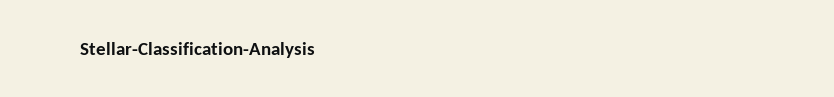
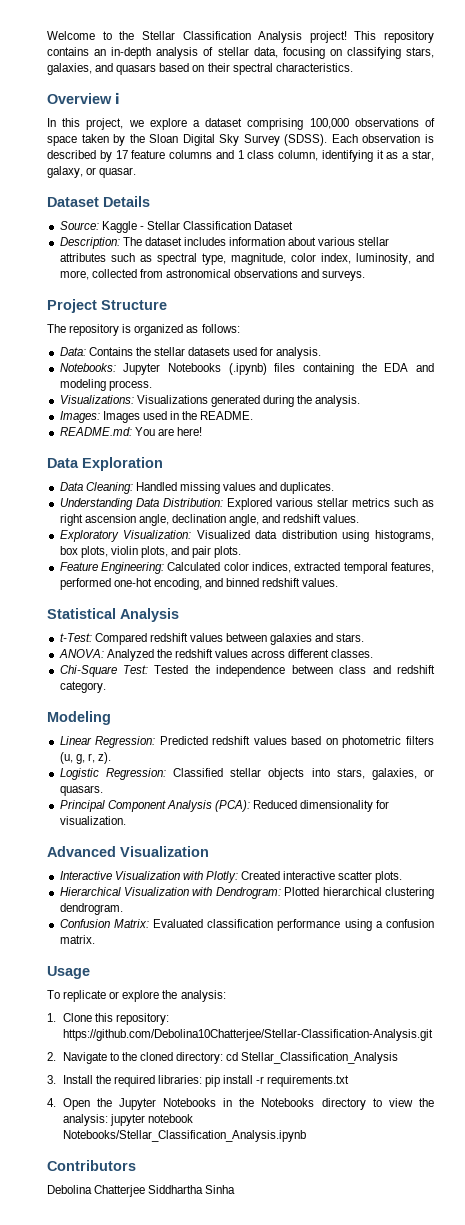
[80,42,315,58] Stellar-Classification-Analysis -> [47,31,434,43] [47,47,435,59] [47,63,353,75] [47,92,119,104] [47,118,435,130] [47,134,434,146] [47,150,435,162] [47,166,137,178] [47,196,150,207] [59,221,294,233] [59,237,390,249] [59,253,434,265] [59,269,366,281] [47,299,167,313] [47,324,240,336] [59,347,322,359] [59,363,434,375] [59,379,152,391] [59,395,361,407] [59,411,254,423] [59,427,202,436] [47,457,163,471] [59,482,335,494] [59,498,434,510] [59,514,360,526] [59,530,434,542] [59,546,242,558] [59,562,434,574] [59,578,339,590] [47,608,179,622] [59,633,365,645] [58,649,374,661] [59,665,435,677] [59,681,106,693] [47,711,111,725] [59,736,434,748] [59,752,111,764] [59,768,434,780] [59,785,103,796] [59,800,390,812] [59,816,126,825] [47,846,209,857] [59,871,403,883] [59,887,434,899] [59,903,123,915] [59,919,434,931] [59,935,95,944] [47,966,90,979] [47,990,226,1002] [47,1013,169,1025] [62,1029,433,1041] [47,1052,399,1064] [47,1075,350,1087] [47,1098,434,1110] [62,1114,193,1126] [62,1130,306,1142] [47,1160,136,1171] [47,1185,236,1197] Welcome to the Stellar Classification Analysis project! This repository contains an in-depth analysis of stellar data, focusing on classifying stars, galaxies, and quasars based on their spectral characteristics. // Overview ℹ // In this project, we explore a dataset comprising 100,000 observations of space taken by the Sloan Digital Sky Survey (SDSS). Each observation is described by 17 feature columns and 1 class column, identifying it as a star, galaxy, or quasar. // Dataset Details // Source: Kaggle - Stellar Classification Dataset // Description: The dataset includes information about various stellar attributes such as spectral type, magnitude, color index, luminosity, and more, collected from astronomical observations and surveys. // Project Structure // The repository is organized as follows: // Data: Contains the stellar datasets used for analysis. // Notebooks: Jupyter Notebooks (.ipynb) files containing the EDA and modeling process. // Visualizations: Visualizations generated during the analysis. // Images: Images used in the README. // README.md: You are here! // Data Exploration // Data Cleaning: Handled missing values and duplicates. // Understanding Data Distribution: Explored various stellar metrics such as right ascension angle, declination angle, and redshift values. // Exploratory Visualization: Visualized data distribution using histograms, box plots, violin plots, and pair plots. // Feature Engineering: Calculated color indices, extracted temporal features, performed one-hot encoding, and binned redshift values. // Statistical Analysis // t-Test: Compared redshift values between galaxies and stars. // ANOVA: Analyzed the redshift values across different classes. // Chi-Square Test: Tested the independence between class and redshift category. // Modeling // Linear Regression: Predicted redshift values based on photometric filters (u, g, r, z). // Logistic Regression: Classified stellar objects into stars, galaxies, or quasars. // Principal Component Analysis (PCA): Reduced dimensionality for visualization. // Advanced Visualization // Interactive Visualization with Plotly: Created interactive scatter plots. // Hierarchical Visualization with Dendrogram: Plotted hierarchical clustering dendrogram. // Confusion Matrix: Evaluated classification performance using a confusion matrix. // Usage // To replicate or explore the analysis: // 1. Clone this repository: https://github.com/Debolina10Chatterjee/Stellar-Classification-Analysis.git // 2. Navigate to the cloned directory: cd Stellar_Classification_Analysis // 3. Install the required libraries: pip install -r requirements.txt // 4. Open the Jupyter Notebooks in the Notebooks directory to view the analysis: jupyter notebook Notebooks/Stellar_Classification_Analysis.ipynb // Contributors // Debolina Chatterjee Siddhartha Sinha

